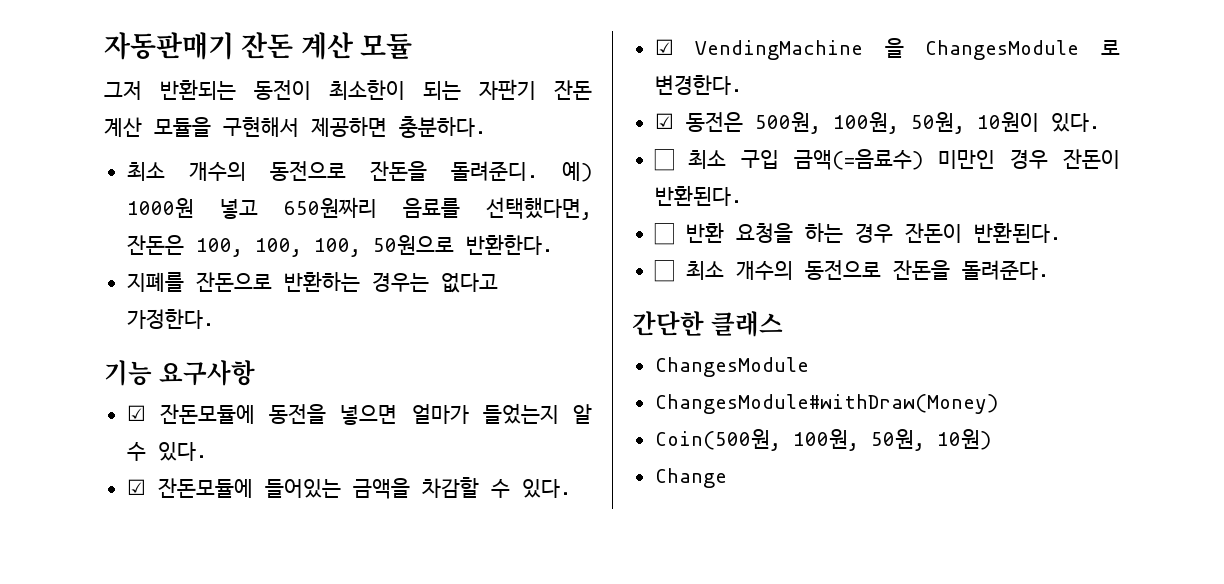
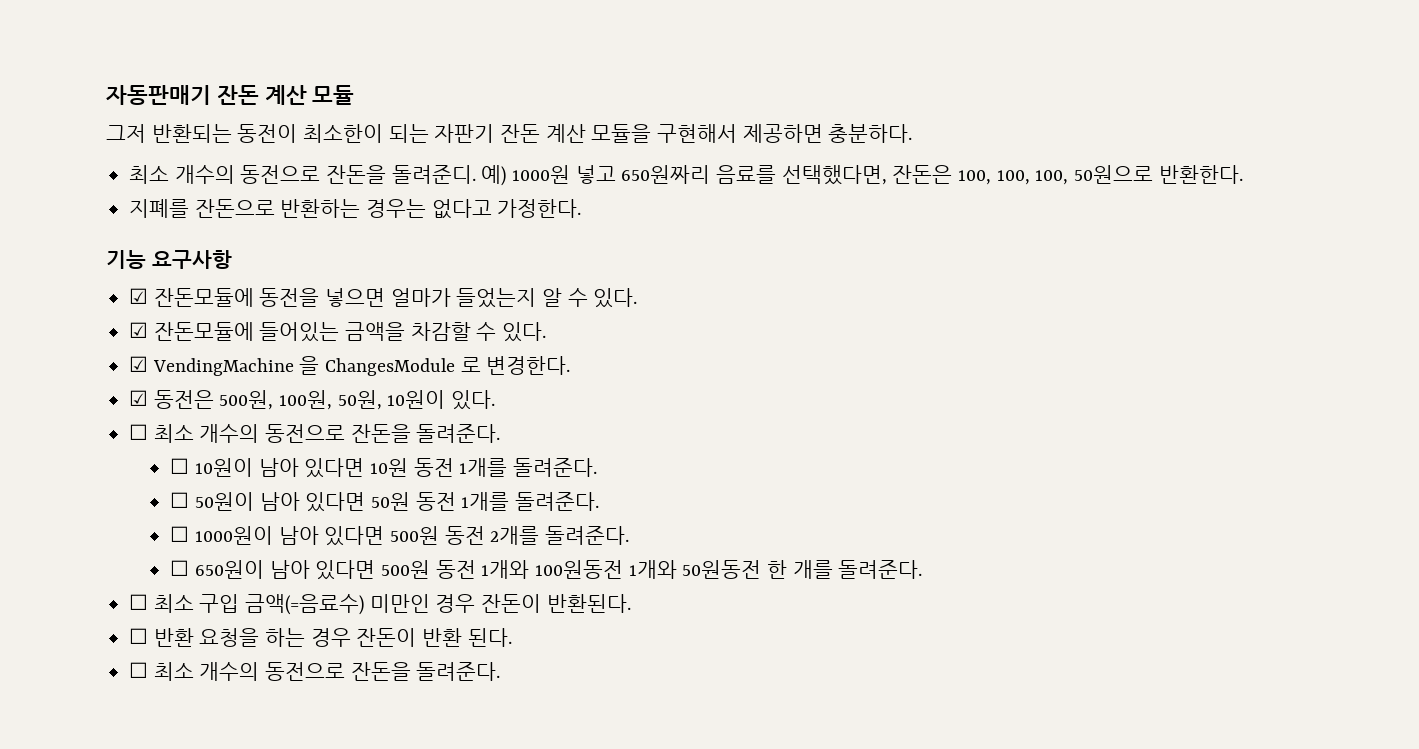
(1100, 122) none -> [129,424,501,443] [170,458,598,478] [170,492,600,512] [170,526,630,546] [170,560,923,580] // ☐ 최소 개수의 동전으로 잔돈을 돌려준다. // ☐ 10원이 남아 있다면 10원 동전 1개를 돌려준다. // ☐ 50원이 남아 있다면 50원 동전 1개를 돌려준다. // ☐ 1000원이 남아 있다면 500원 동전 2개를 돌려준다. // ☐ 650원이 남아 있다면 500원 동전 1개와 100원동전 1개와 50원동전 한 개를 돌려준다.
[973,222,1061,243] [653,260,1049,282] [632,311,783,337] [654,357,809,377] [654,394,998,414] [654,429,991,451] [654,468,727,488] 반환된다. // ☐ 최소 개수의 동전으로 잔돈을 돌려준다. // 간단한 클래스 // ChangesModule // ChangesModule#withDraw(Money) // Coin(500원, 100원, 50원, 10원) // Change -> [422,628,512,647] [129,662,501,681] 반환 된다. // ☐ 최소 개수의 동전으로 잔돈을 돌려준다.

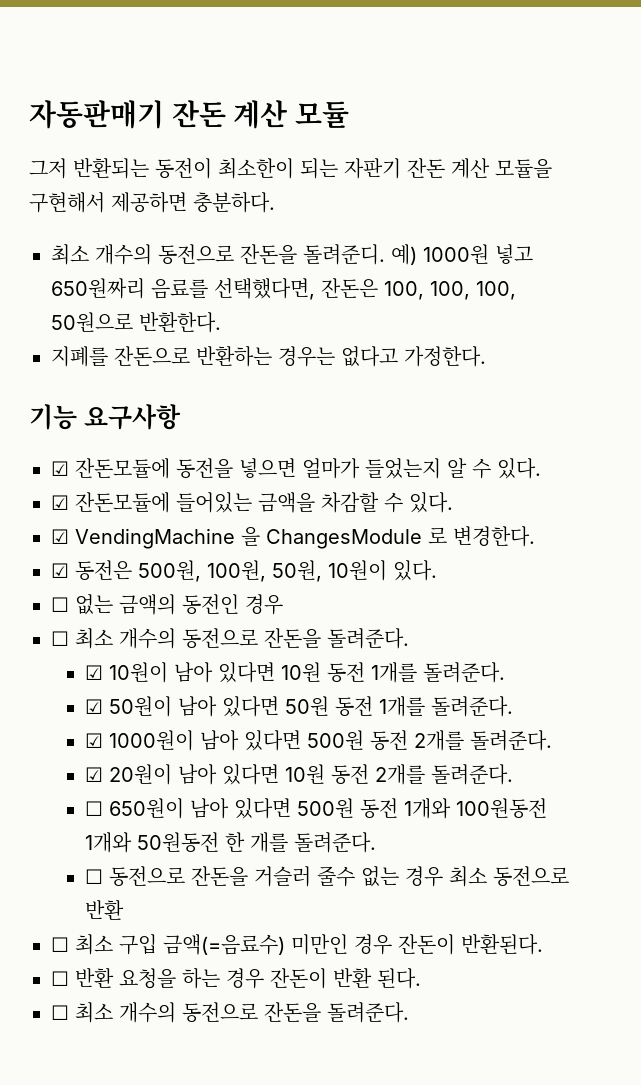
(496, 400) none -> [51,594,283,615] // ☐ 없는 금액의 동전인 경우
[170,458,190,474] ☐ -> [84,665,103,680] ☑
[170,492,190,508] ☐ -> [84,699,103,714] ☑
[170,526,190,542] ☐ -> [84,733,103,748] ☑
(630, 535) none -> [84,764,513,785] // ☑ 20원이 남아 있다면 10원 동전 2개를 돌려준다.
(923, 569) none -> [84,866,569,887] [84,900,124,920] // ☐ 동전으로 잔돈을 거슬러 줄수 없는 경우 최소 동전으로 반환

